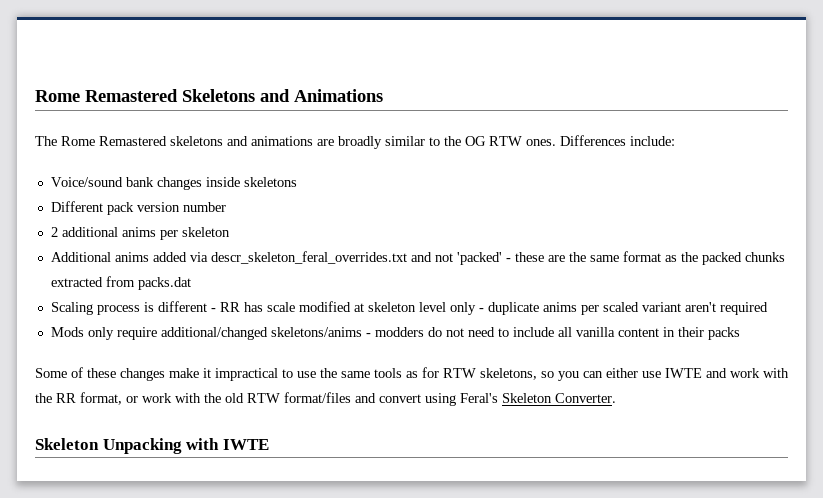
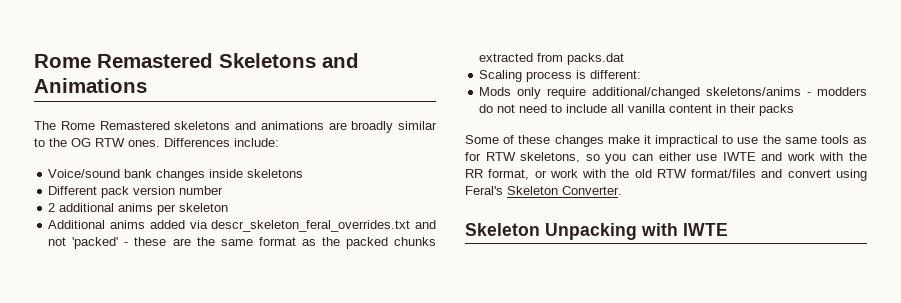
[157,301,768,315] different - RR has scale modified at skeleton level only - duplicate anims per scaled variant aren't required -> [590,70,642,79] different:

